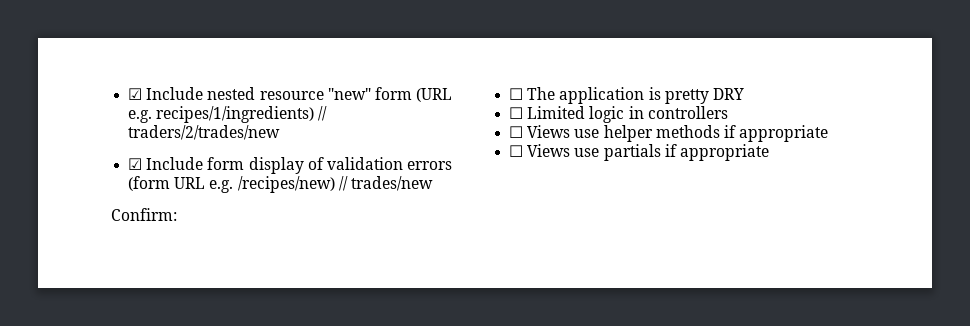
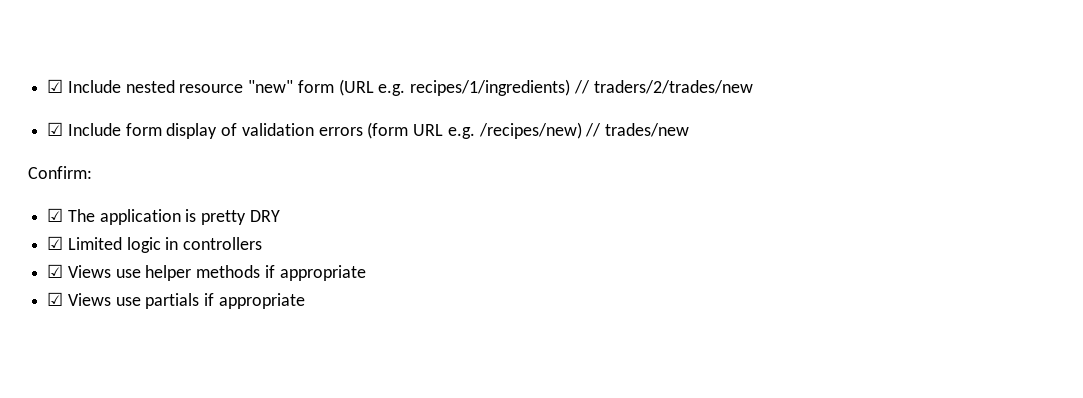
[509,88,524,100] ☐ -> [47,208,64,222] ☑
[509,107,524,119] ☐ -> [47,236,64,250] ☑
[509,126,524,138] ☐ -> [47,264,64,278] ☑
[509,145,524,157] ☐ -> [47,292,64,306] ☑

